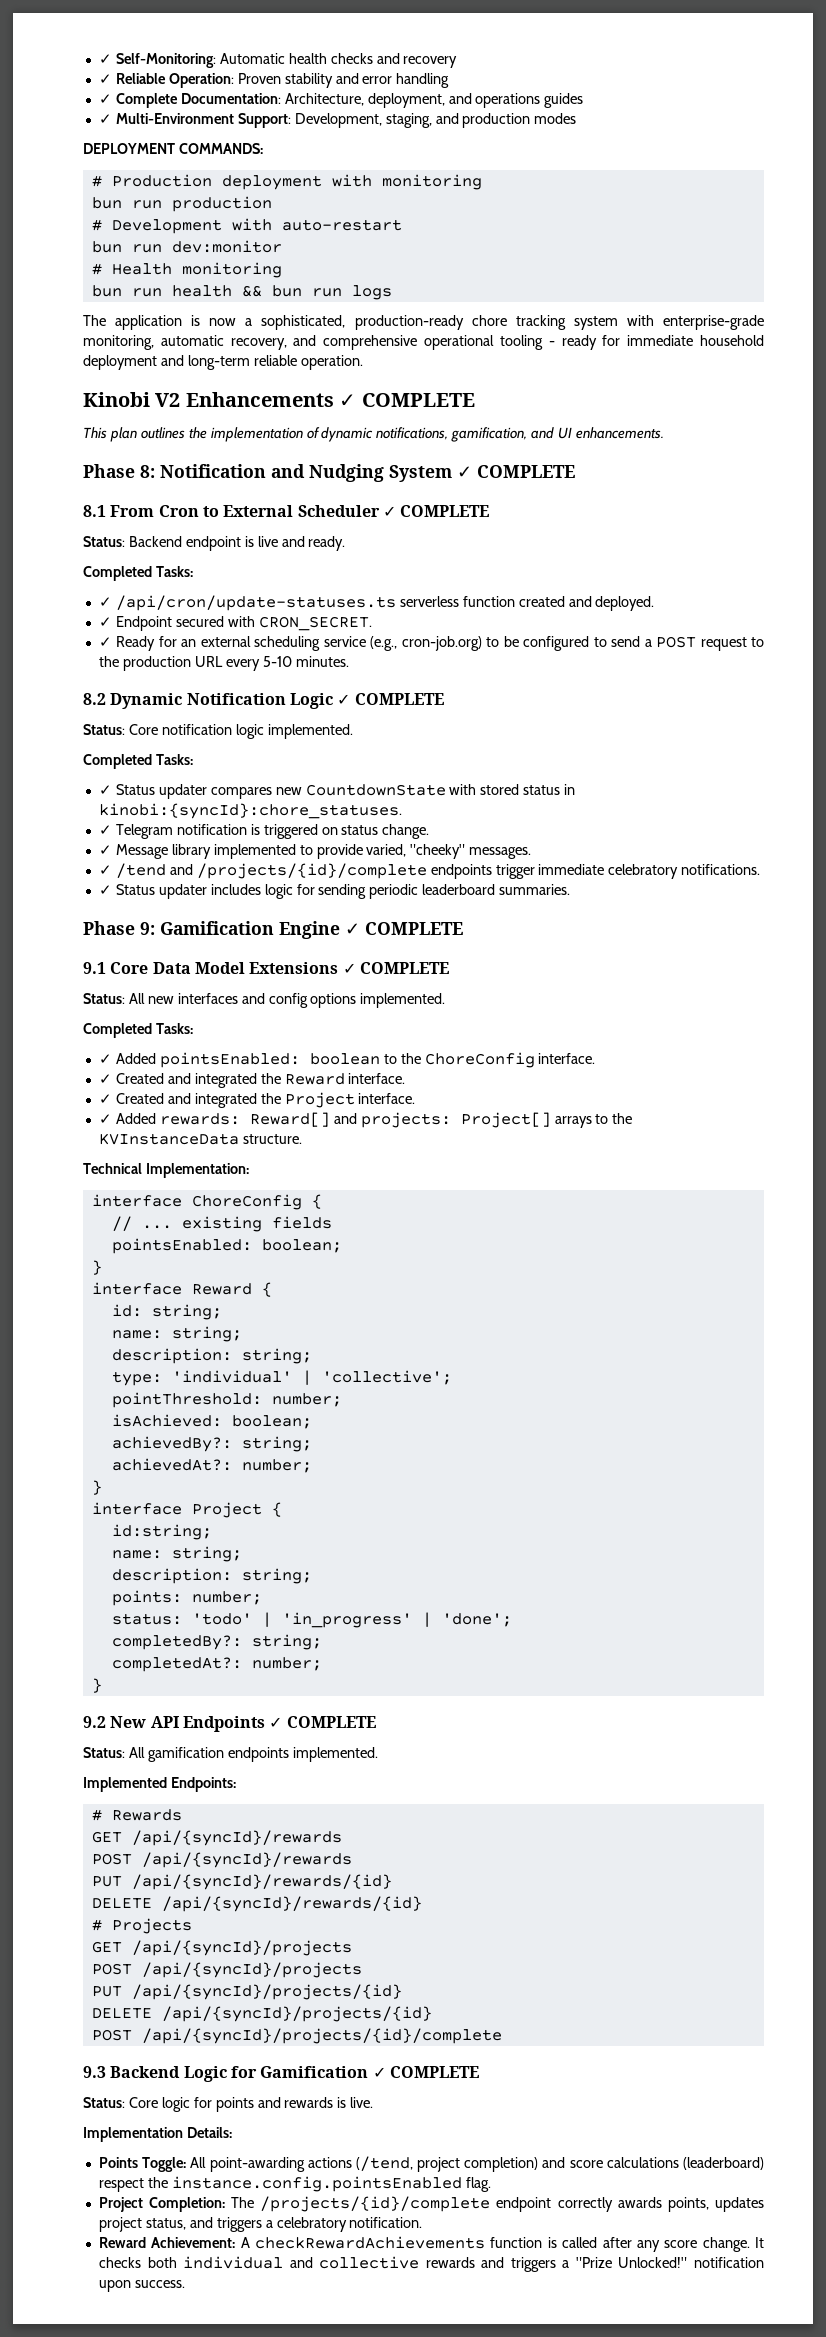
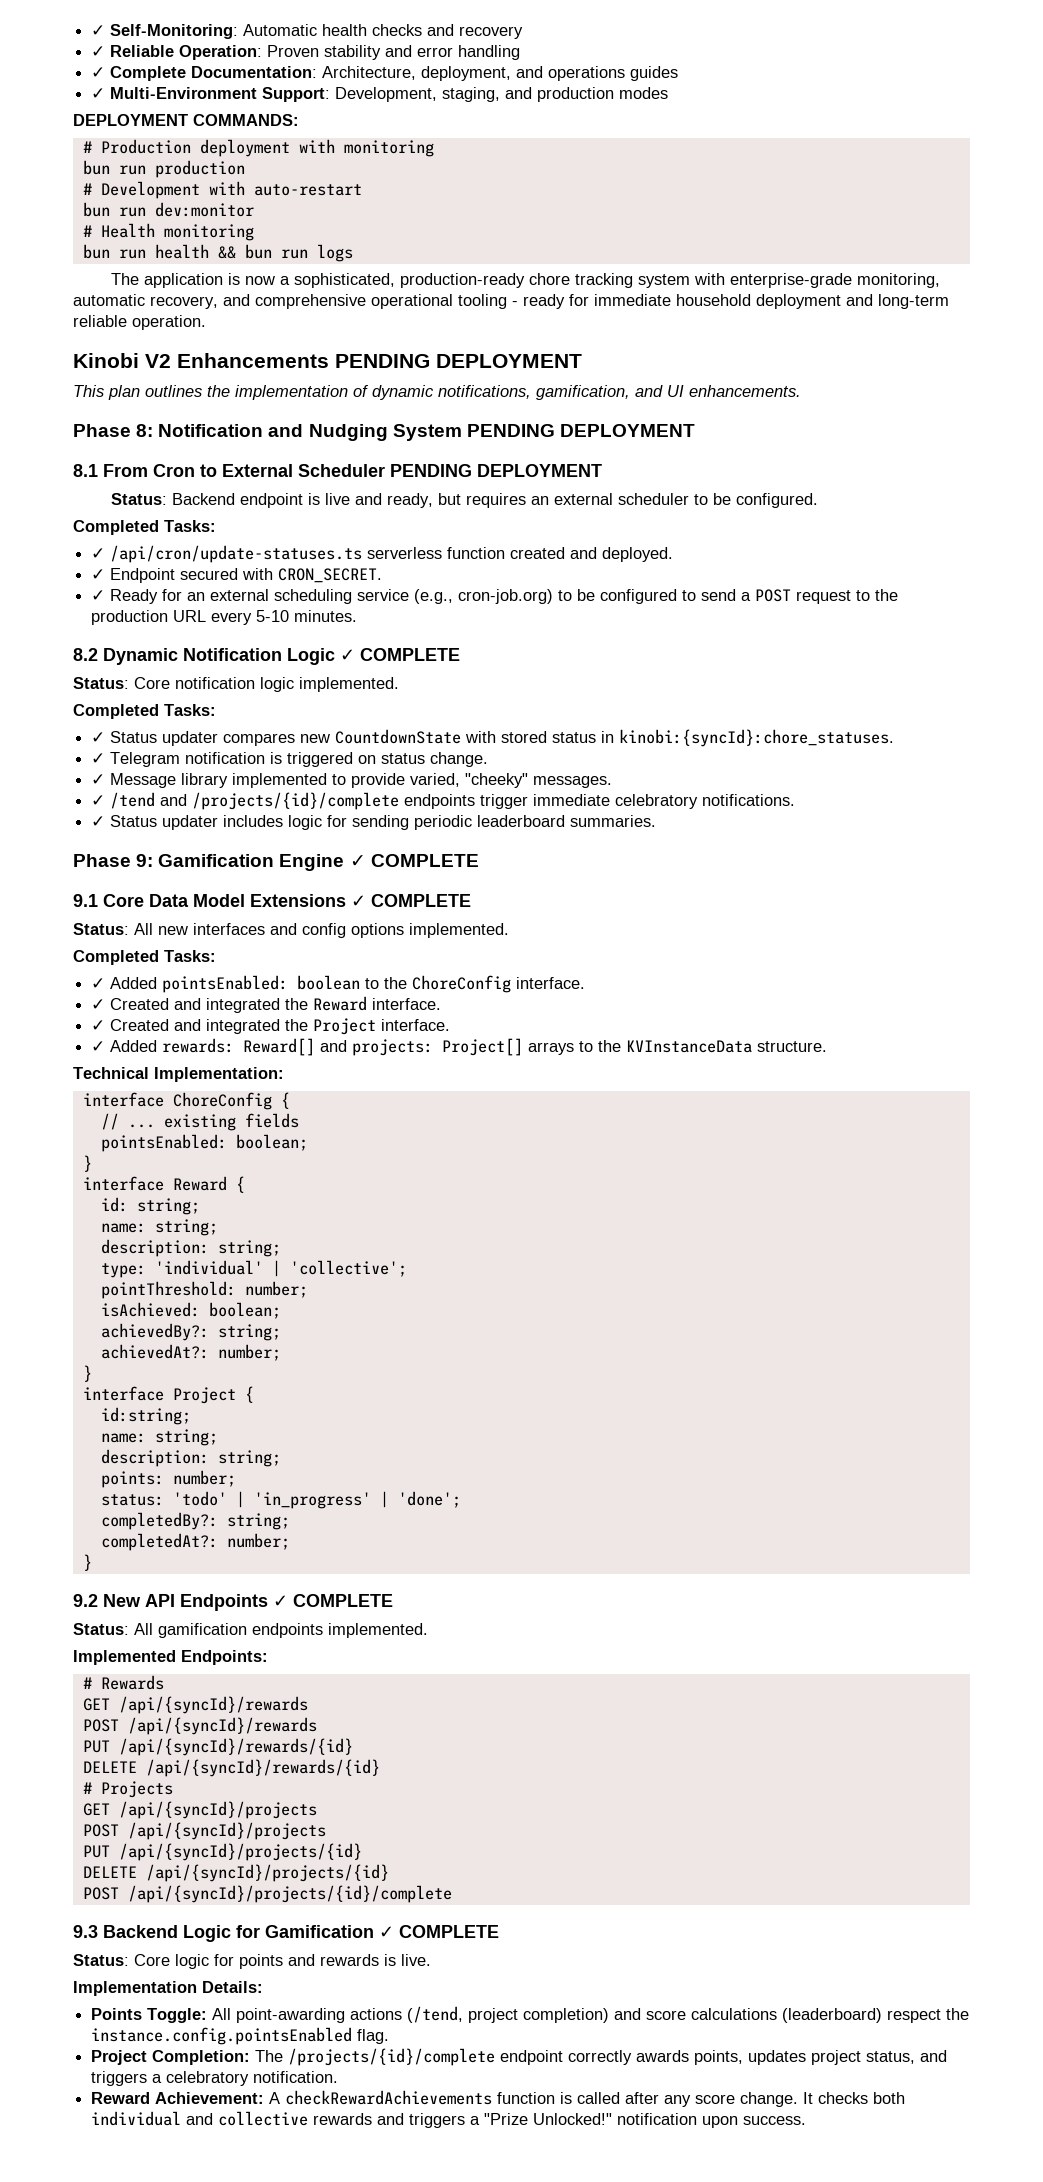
[339,393,475,407] ✓ COMPLETE -> [335,354,582,368] PENDING DEPLOYMENT
[457,465,575,478] ✓ COMPLETE -> [466,424,695,437] PENDING DEPLOYMENT
[382,505,490,517] ✓ COMPLETE -> [390,464,602,477] PENDING DEPLOYMENT
[308,536,346,551] ready. -> [387,493,819,508] ready, but requires an external scheduler to be configured.

